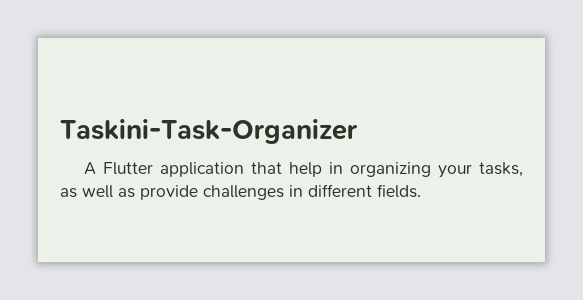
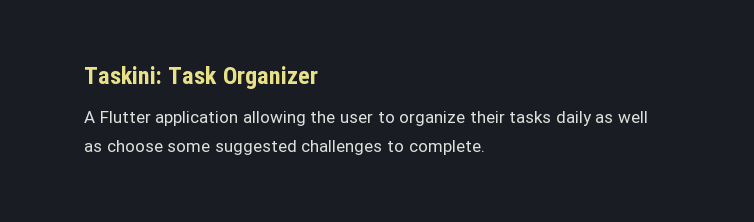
[60,119,358,144] Taskini-Task-Organizer -> [84,66,318,89] Taskini: Task Organizer
[250,162,523,178] [60,184,421,200] that help in organizing your tasks, as well as provide challenges in different fields. -> [242,111,649,126] [84,140,485,155] allowing the user to organize their tasks daily as well as choose some suggested challenges to complete.

